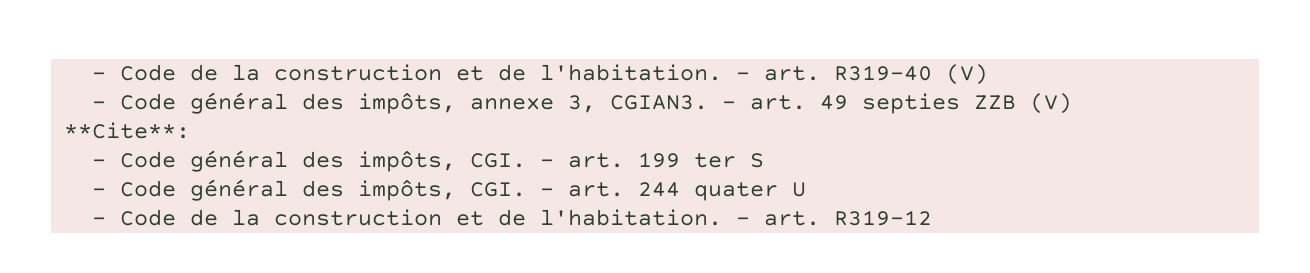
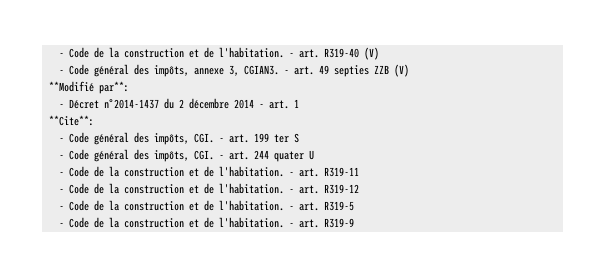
(1072, 103) none -> [48,81,129,94] [58,98,299,109] // **Modifié par**: // - Décret n°2014-1437 du 2 décembre 2014 - art. 1
(806, 189) none -> [58,166,359,177] // - Code de la construction et de l'habitation. - art. R319-11
(932, 218) none -> [58,200,354,211] [58,217,354,228] // - Code de la construction et de l'habitation. - art. R319-5 // - Code de la construction et de l'habitation. - art. R319-9

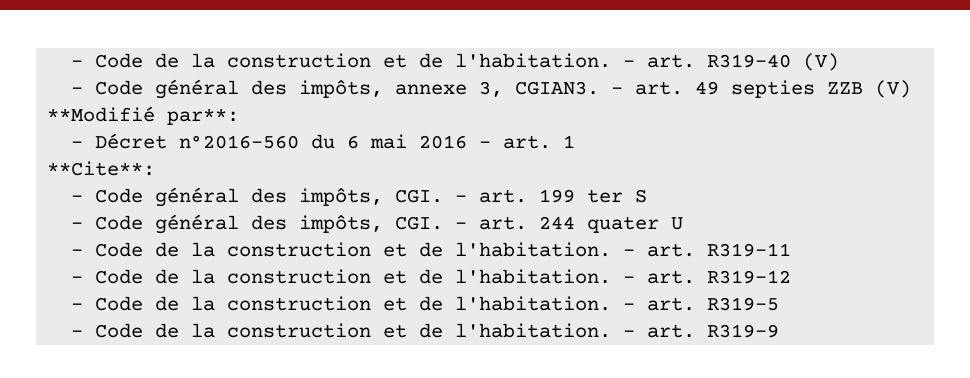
[103,98,254,109] n°2014-1437 du 2 décembre 2014 -> [179,134,468,149] n°2016-560 du 6 mai 2016

